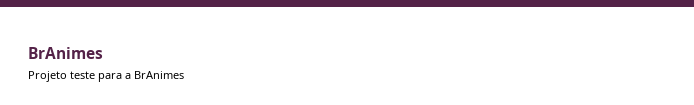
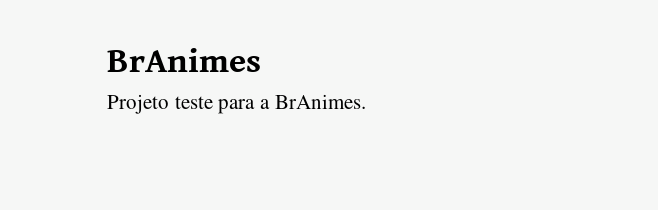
[134,71,184,79] BrAnimes -> [274,94,366,109] BrAnimes.

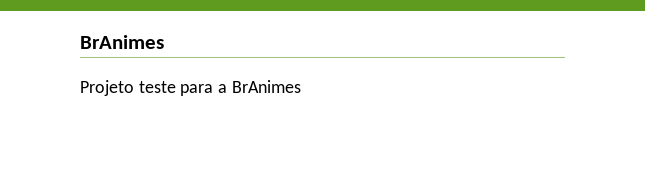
[274,94,366,109] BrAnimes. -> [231,80,301,93] BrAnimes

